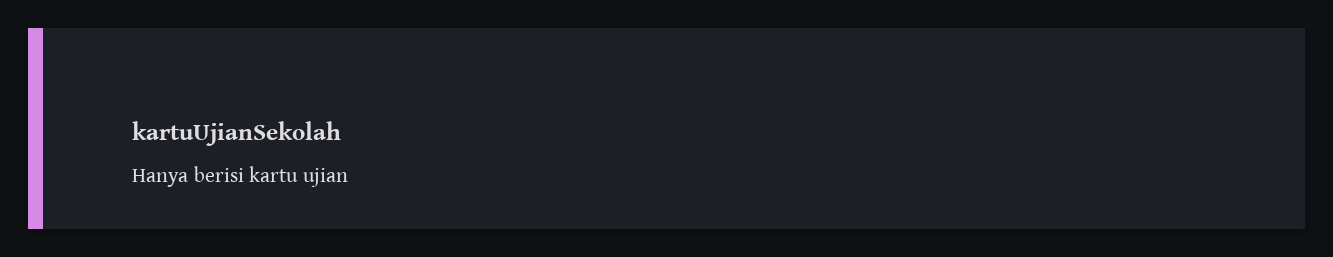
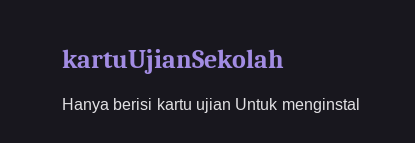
(349, 177) none -> [235,98,360,113] Untuk menginstal

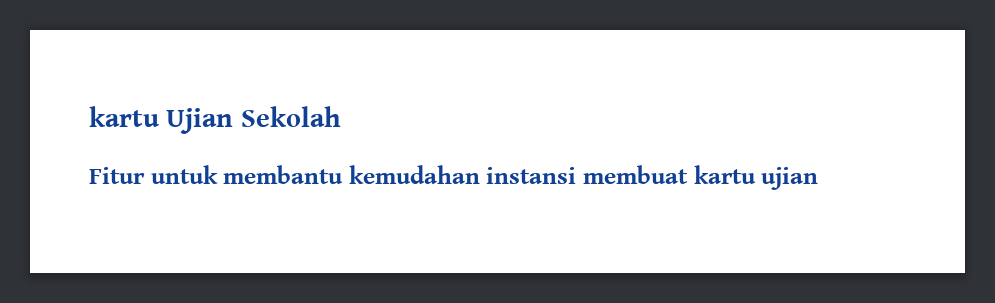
[62,49,284,74] [62,98,360,113] kartuUjianSekolah // Hanya berisi kartu ujian Untuk menginstal -> [89,106,341,134] [89,165,819,190] kartu Ujian Sekolah // Fitur untuk membantu kemudahan instansi membuat kartu ujian

